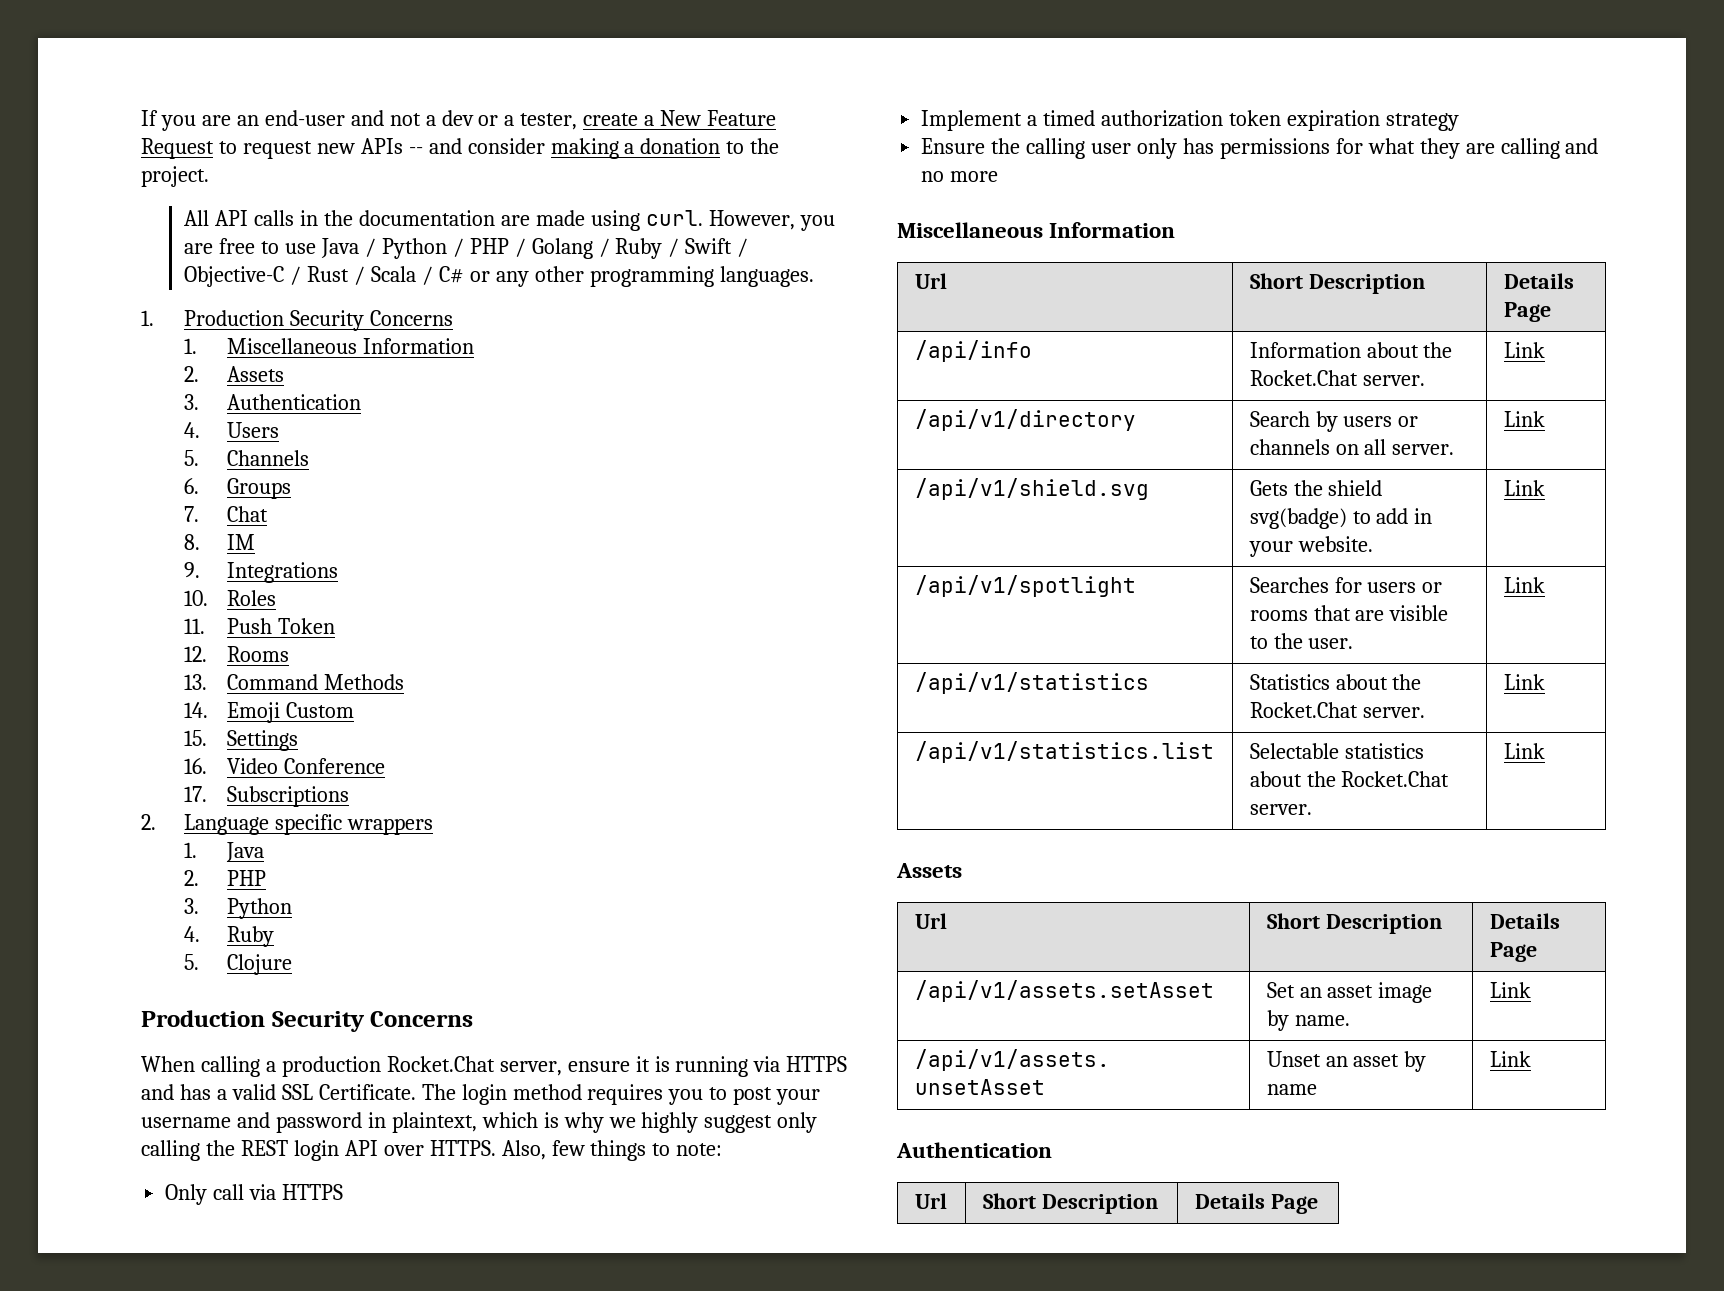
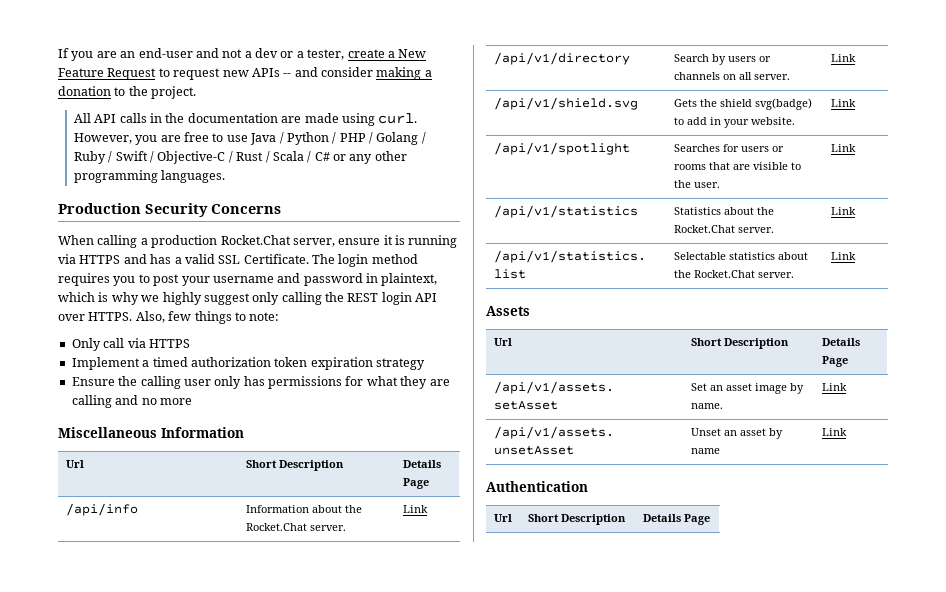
[141,310,454,331] [184,338,475,354] [184,366,285,382] [184,394,362,410] [184,422,280,438] [184,450,310,466] [184,478,292,499] [184,506,269,522] [184,534,256,550] [184,562,339,583] [184,590,277,606] [184,618,336,634] [184,646,290,662] [184,674,405,690] [184,702,355,723] [184,730,299,751] [184,758,386,774] [184,786,350,807] [141,814,434,835] [184,842,265,862] [184,870,267,886] [184,898,293,919] [184,926,275,947] [184,954,293,975] // 1. Production Security Concerns // 1. Miscellaneous Information // 2. Assets // 3. Authentication // 4. Users // 5. Channels // 6. Groups // 7. Chat // 8. IM // 9. Integrations // 10. Roles // 11. Push Token // 12. Rooms // 13. Command Methods // 14. Emoji Custom // 15. Settings // 16. Video Conference // 17. Subscriptions // 2. Language specific wrappers // 1. Java // 2. PHP // 3. Python // 4. Ruby // 5. Clojure -> (226, 176) none

